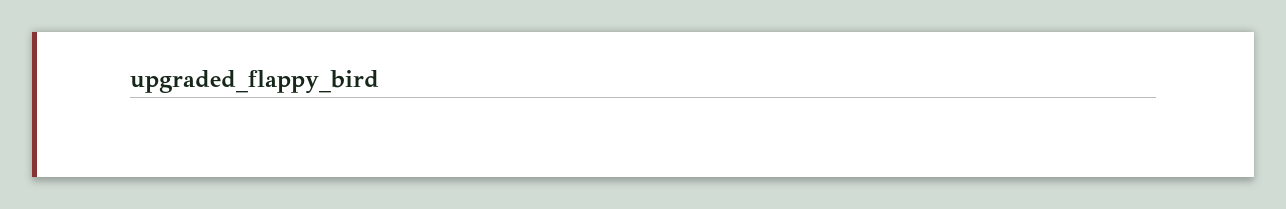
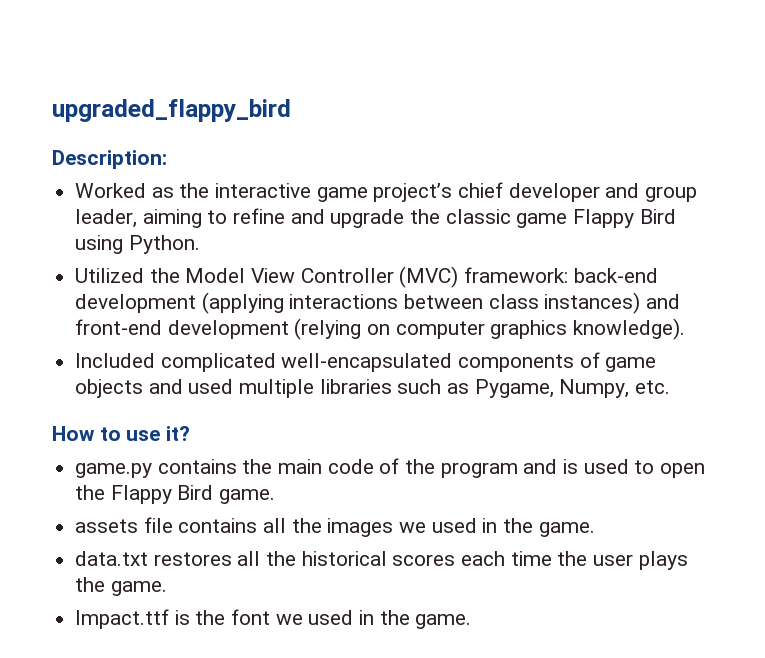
(379, 82) none -> [52,150,167,169] [75,182,698,202] [75,208,676,228] [75,235,200,254] [75,266,658,288] [75,292,681,314] [75,318,686,340] [75,352,657,372] [75,379,671,398] [52,426,191,441] [75,458,706,478] [75,485,276,504] [75,517,595,537] [75,551,688,570] [75,577,167,596] [75,609,472,629] // Description: // Worked as the interactive game project’s chief developer and group leader, aiming to refine and upgrade the classic game Flappy Bird using Python. // Utilized the Model View Controller (MVC) framework: back-end development (applying interactions between class instances) and front-end development (relying on computer graphics knowledge). // Included complicated well-encapsulated components of game objects and used multiple libraries such as Pygame, Numpy, etc. // How to use it? // game.py contains the main code of the program and is used to open the Flappy Bird game. // assets file contains all the images we used in the game. // data.txt restores all the historical scores each time the user plays the game. // Impact.ttf is the font we used in the game.

